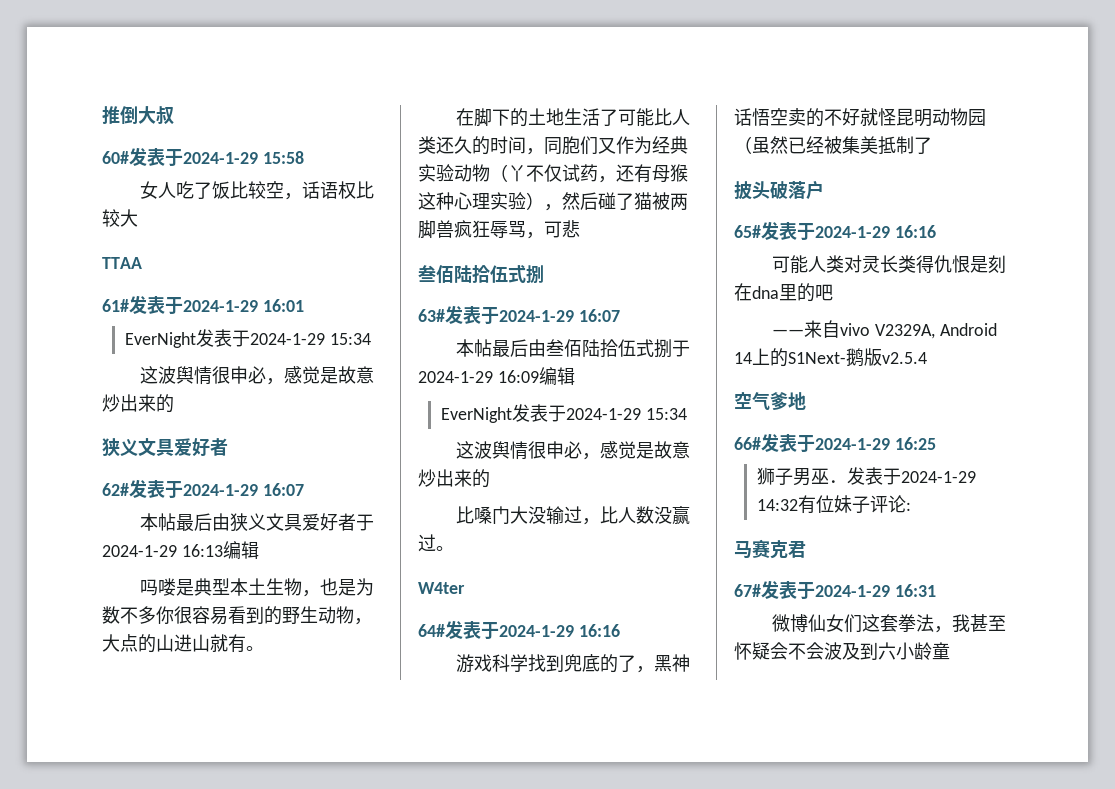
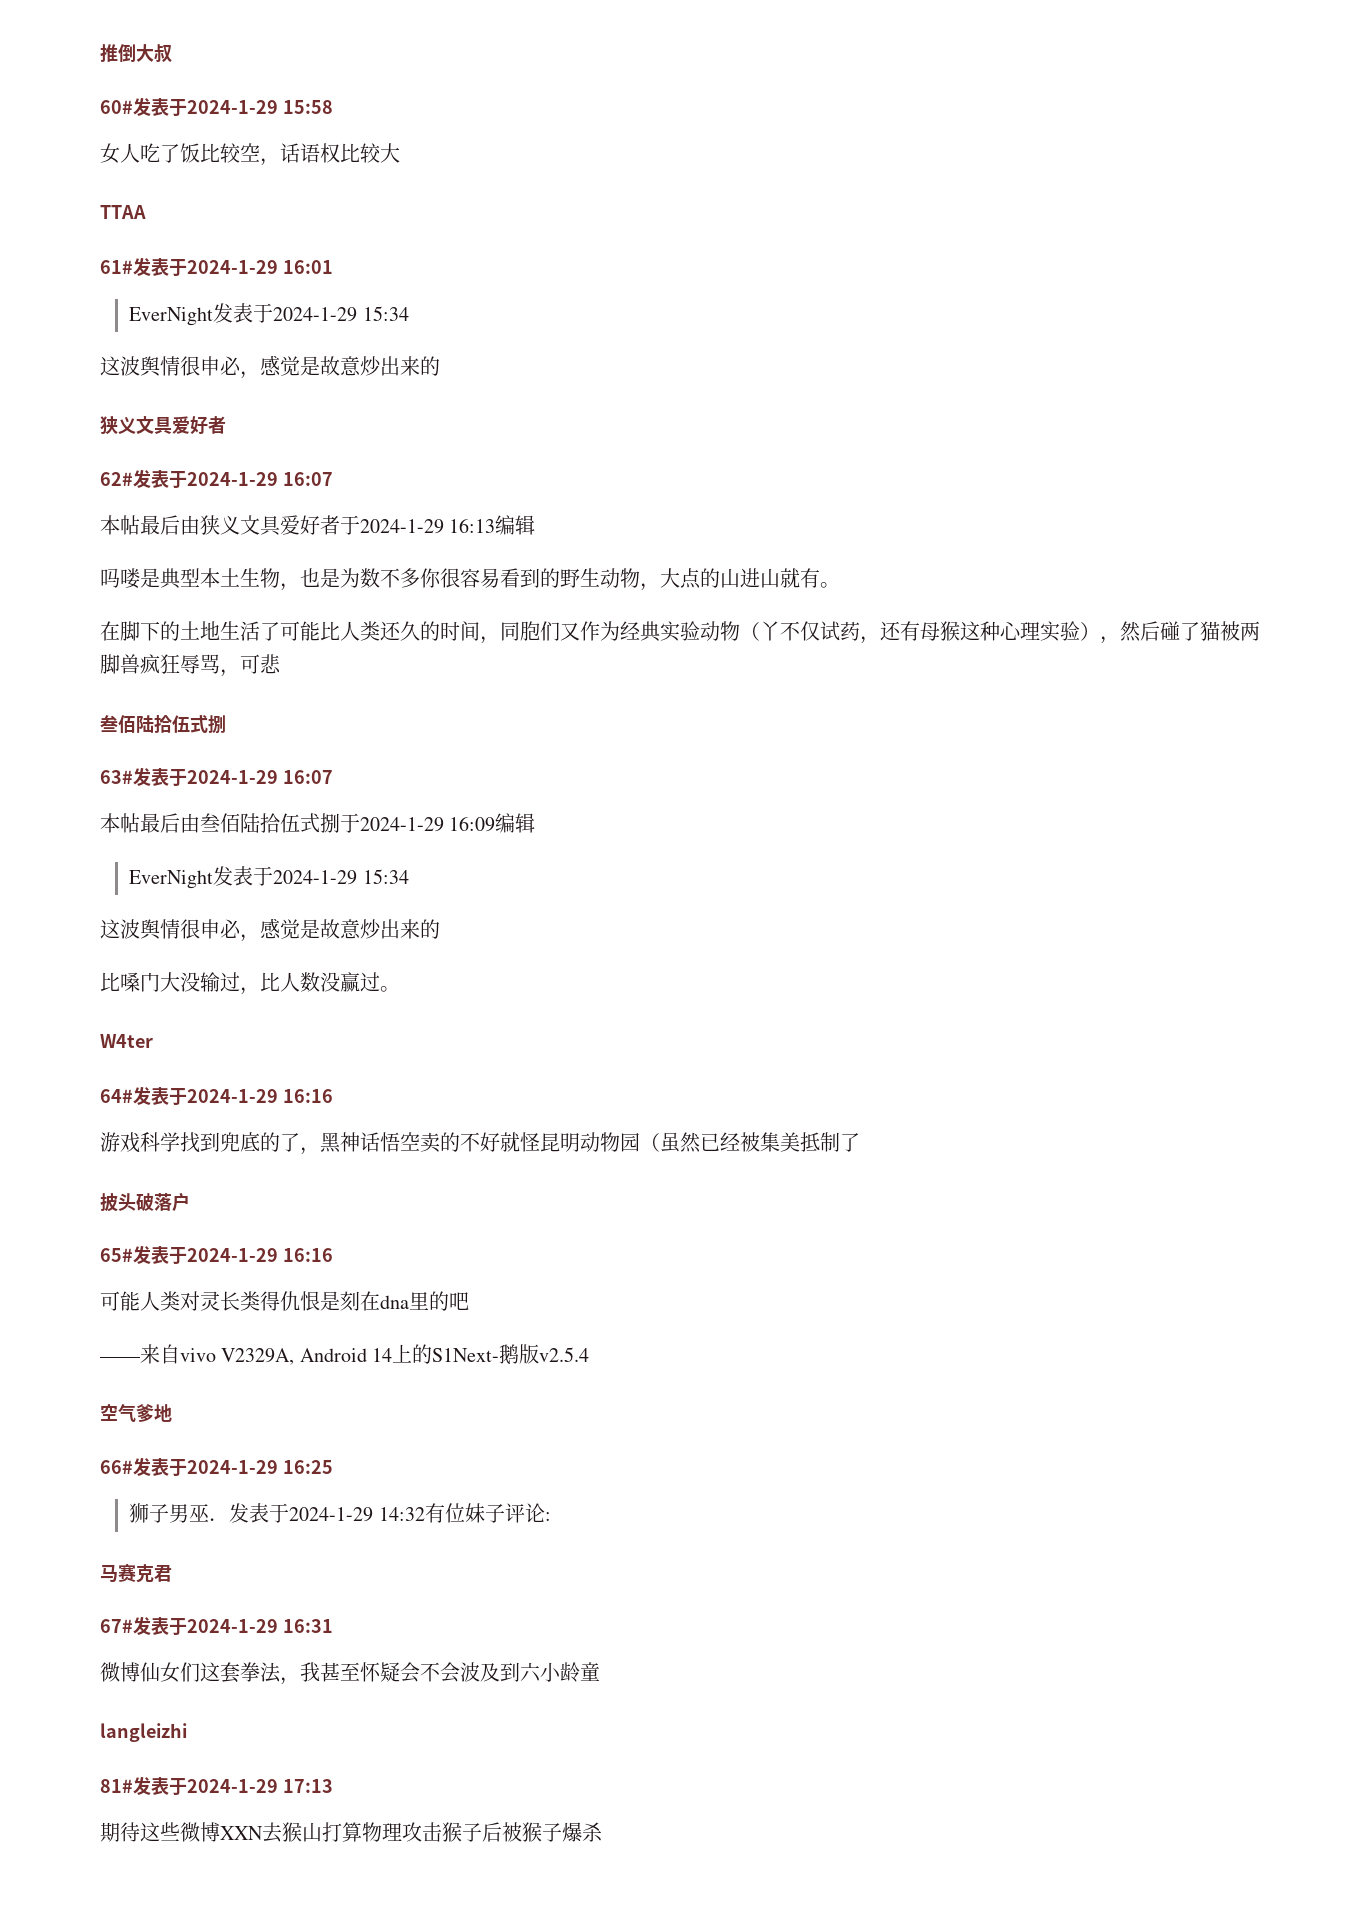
(950, 651) none -> [100,1723,187,1742] [100,1776,333,1795] [100,1822,602,1843] // langleizhi // 81#发表于2024-1-29 17:13 // 期待这些微博XXN去猴山打算物理攻击猴子后被猴子爆杀

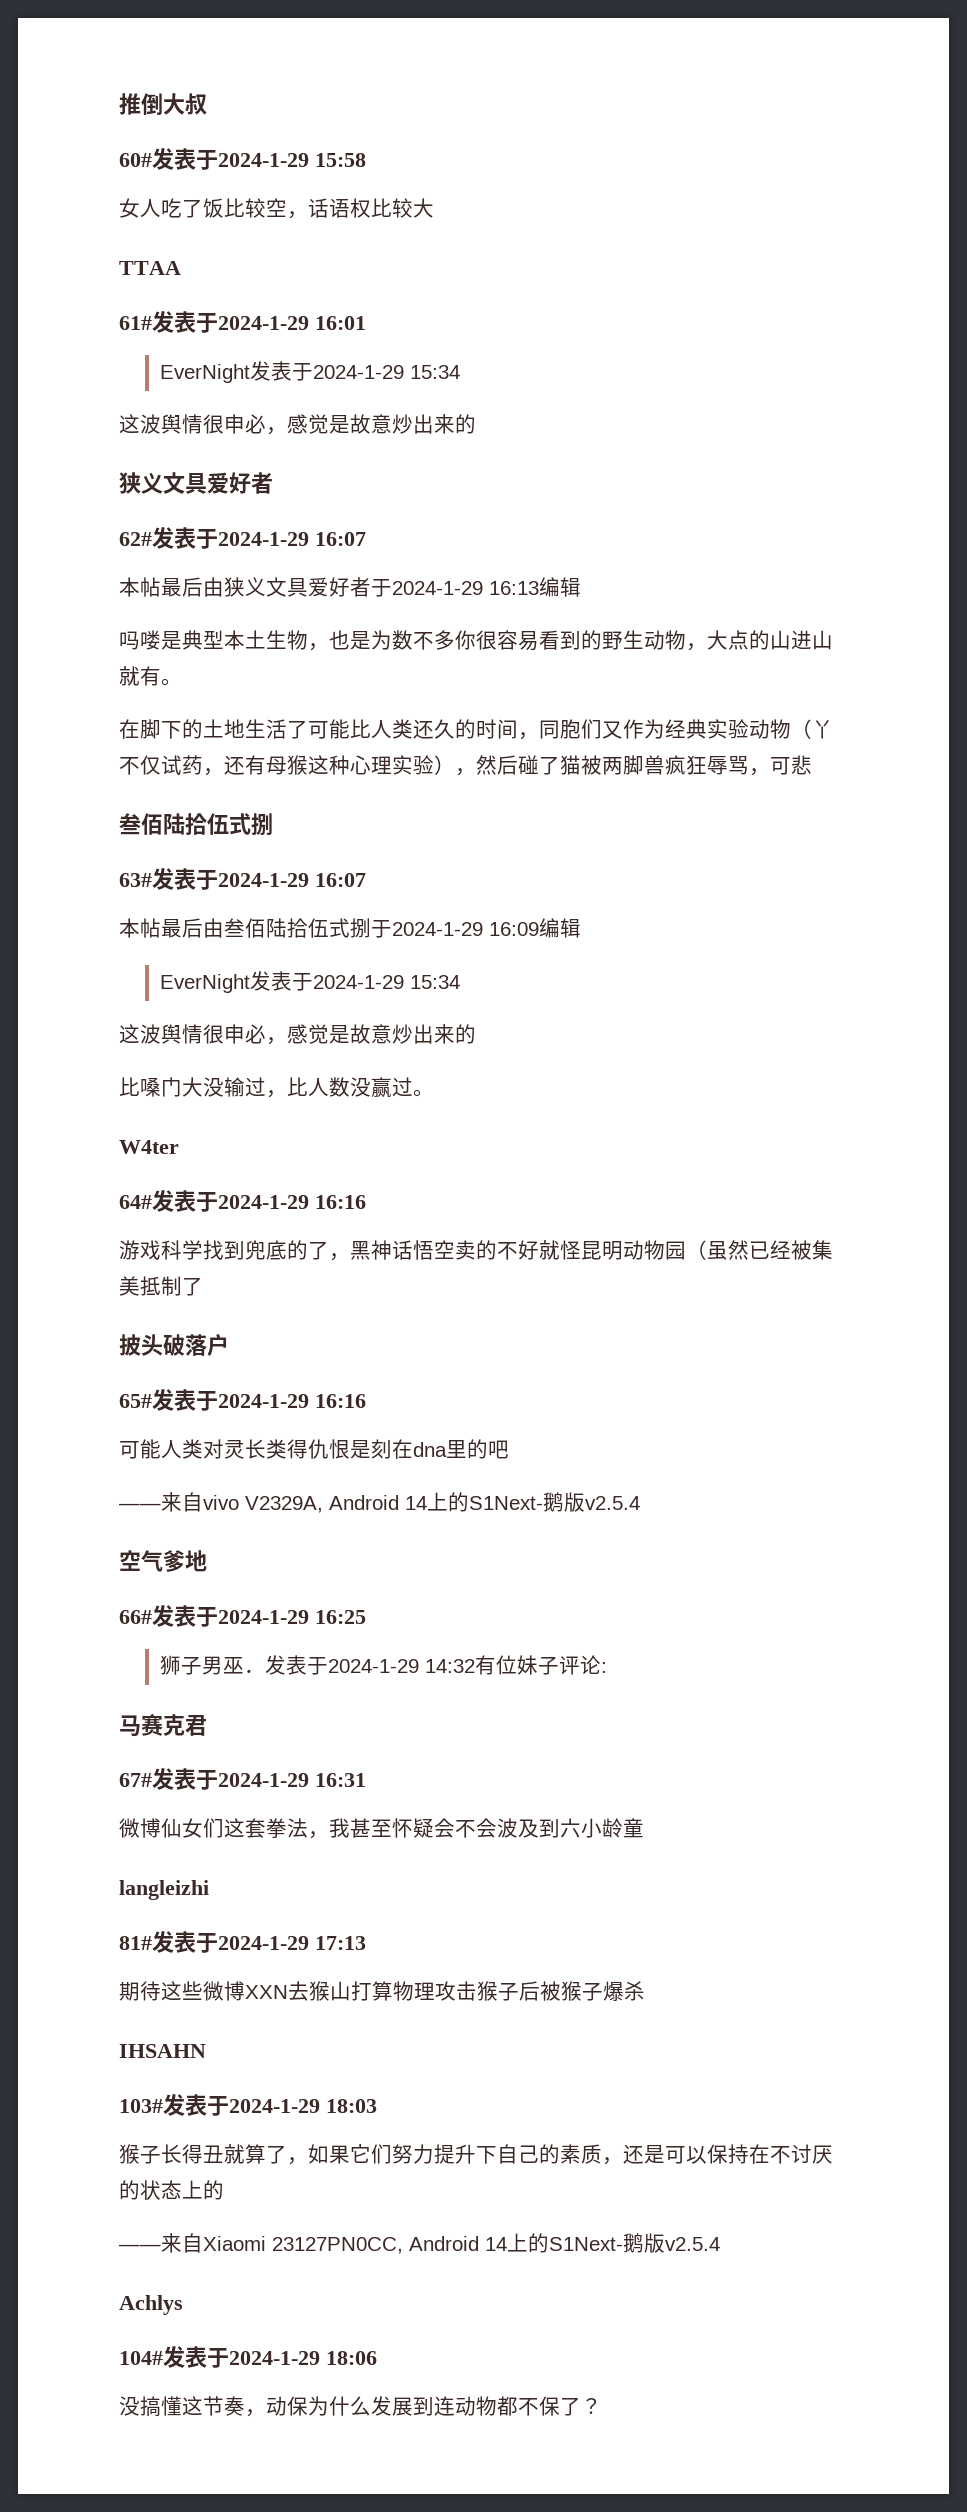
(602, 1832) none -> [119,2044,206,2058] [119,2094,377,2116] [119,2144,833,2165] [119,2180,224,2200] [119,2233,720,2254] [119,2295,183,2315] [119,2346,377,2368] [119,2396,602,2417] // IHSAHN // 103#发表于2024-1-29 18:03 // 猴子长得丑就算了，如果它们努力提升下自己的素质，还是可以保持在不讨厌的状态上的 // ——来自Xiaomi 23127PN0CC, Android 14上的S1Next-鹅版v2.5.4 // Achlys // 104#发表于2024-1-29 18:06 // 没搞懂这节奏，动保为什么发展到连动物都不保了？

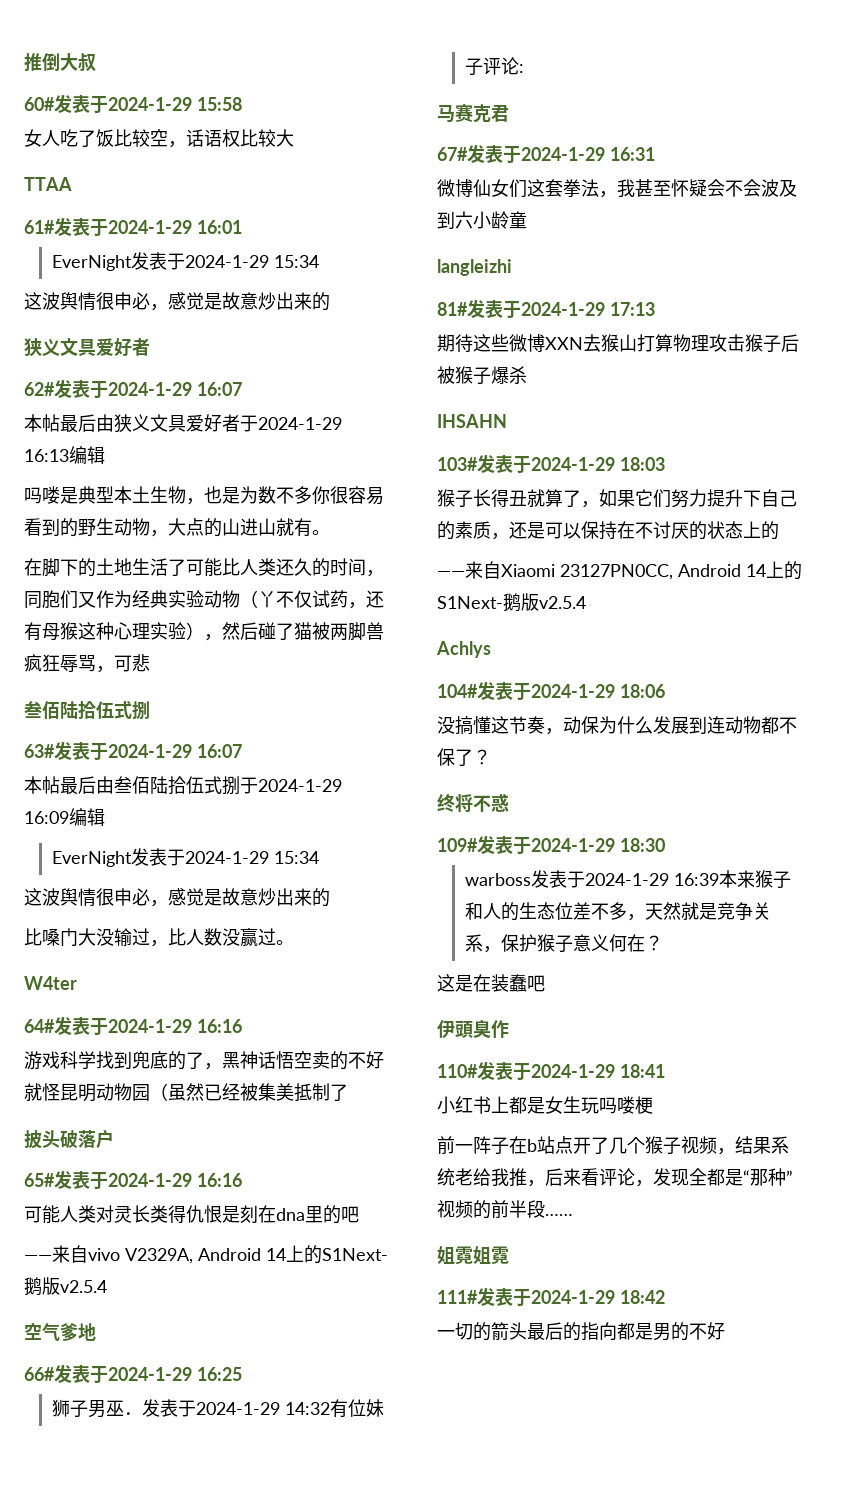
(602, 2406) none -> [437,794,509,812] [437,835,665,854] [464,870,791,889] [464,902,771,921] [464,934,663,953] [437,974,545,992] [437,1020,509,1039] [437,1061,665,1080] [437,1096,653,1114] [437,1136,789,1155] [437,1168,793,1187] [437,1200,573,1219] [437,1246,509,1265] [437,1287,665,1306] [437,1322,725,1341] // 终将不惑 // 109#发表于2024-1-29 18:30 // warboss发表于2024-1-29 16:39本来猴子和人的生态位差不多，天然就是竞争关系，保护猴子意义何在？ // 这是在装蠢吧 // 伊頭臭作 // 110#发表于2024-1-29 18:41 // 小红书上都是女生玩吗喽梗 // 前一阵子在b站点开了几个猴子视频，结果系统老给我推，后来看评论，发现全都是“那种”视频的前半段…… // 姐霓姐霓 // 111#发表于2024-1-29 18:42 // 一切的箭头最后的指向都是男的不好

